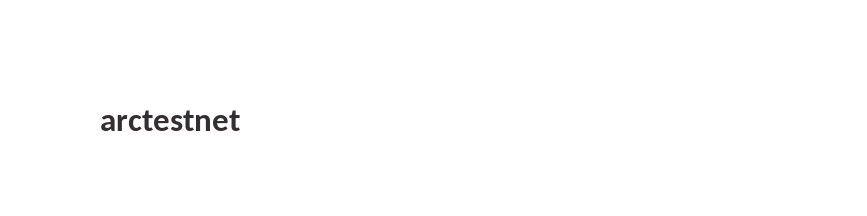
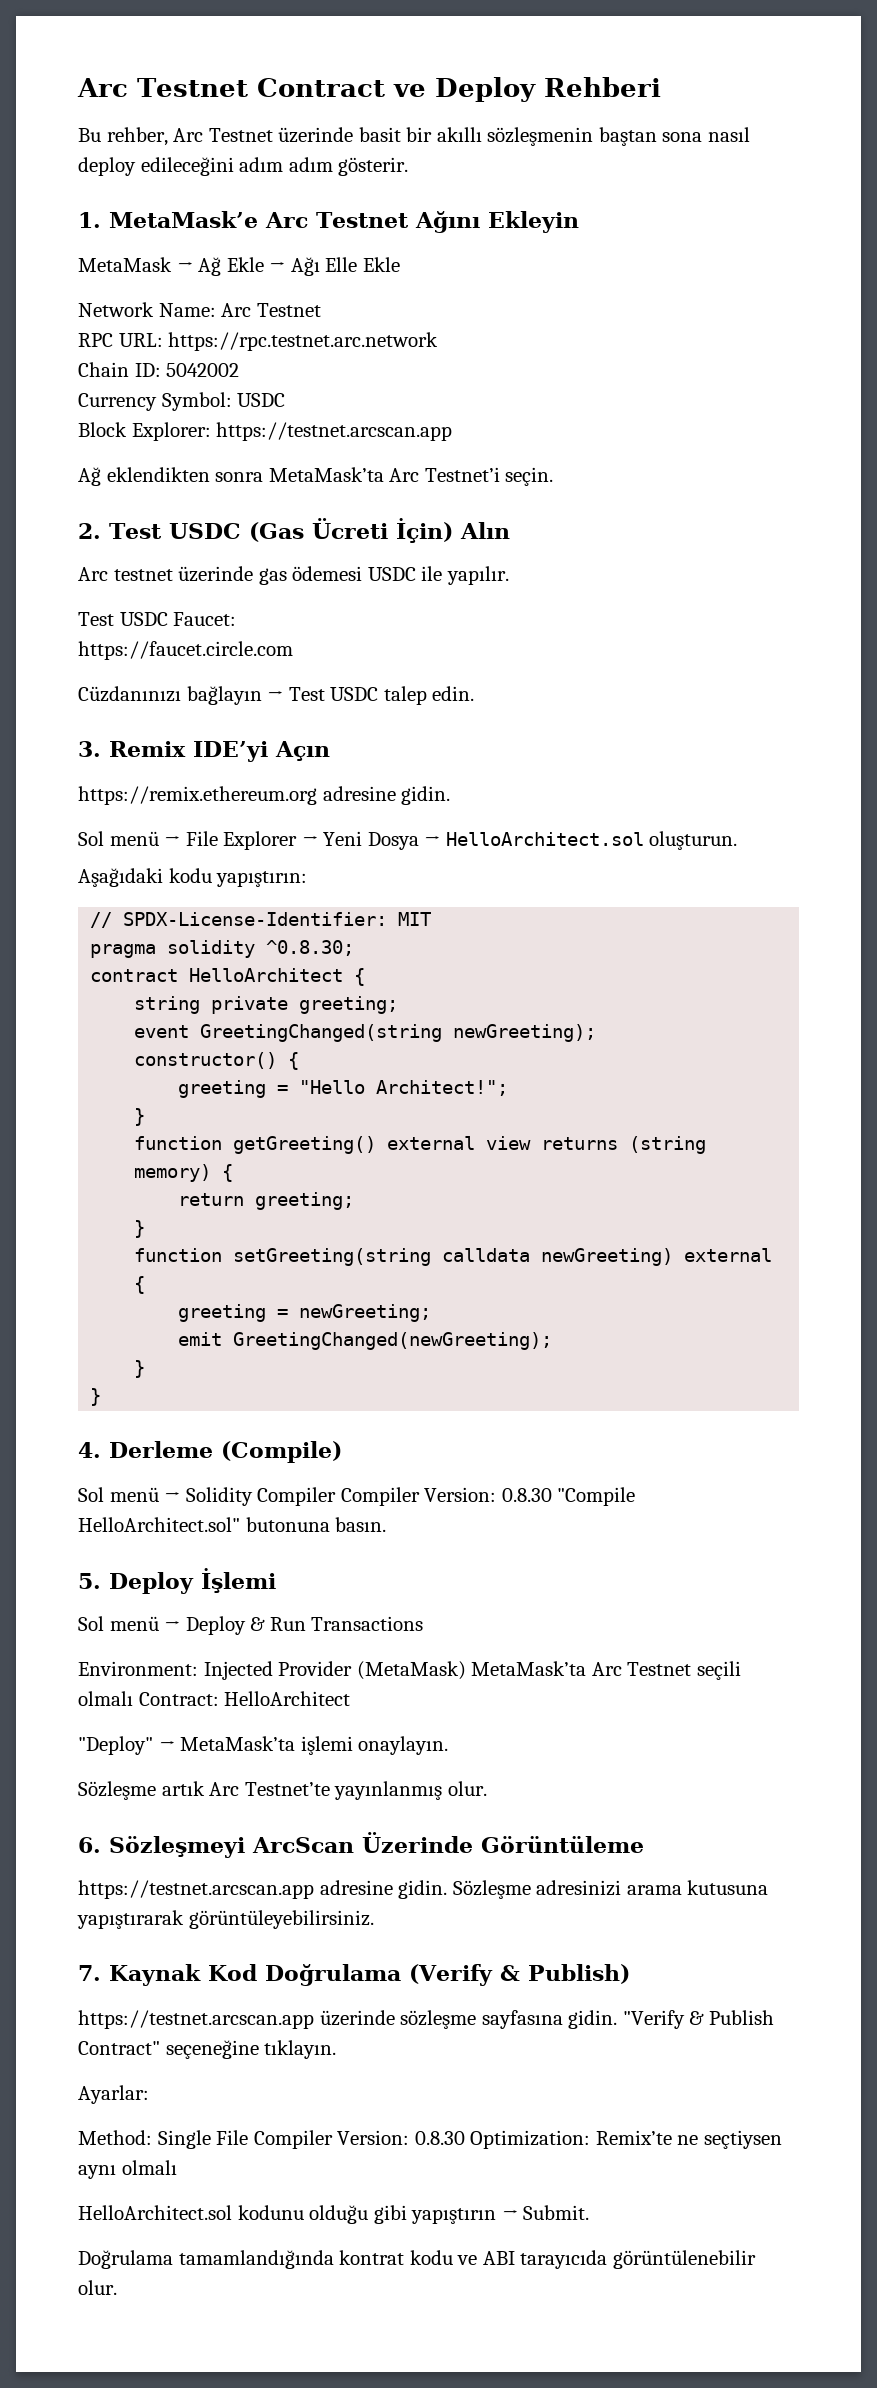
[100,110,240,131] arctestnet -> [77,77,661,102] [78,127,750,146] [78,157,409,176] [78,211,579,233] [78,257,400,276] [78,302,321,317] [78,332,439,351] [78,362,240,377] [78,392,286,411] [78,422,453,441] [78,467,554,486] [78,518,510,543] [78,566,509,585] [78,612,237,626] [78,641,293,660] [78,686,475,705] [78,741,330,762] [78,786,451,805] [78,831,738,850] [78,868,308,887] [90,912,432,928] [90,940,355,958] [90,968,366,986] [134,996,399,1014] [134,1024,597,1042] [134,1052,300,1070] [178,1080,509,1098] [134,1108,146,1126] [134,1136,707,1154] [134,1164,234,1182] [178,1192,355,1210] [134,1220,146,1238] [134,1248,773,1266] [134,1276,146,1294] [178,1304,432,1322] [178,1332,553,1350] [134,1360,146,1378] [90,1388,102,1406] [78,1441,342,1463] [78,1487,636,1506] [78,1517,387,1532] [78,1568,276,1594] [78,1616,424,1635] [78,1661,741,1680] [78,1691,351,1706] [78,1736,449,1755] [78,1781,487,1800] [78,1832,644,1858] [78,1880,769,1899] [77,1910,374,1929] [78,1964,630,1986] [78,2010,774,2029] [78,2040,337,2059] [78,2085,149,2104] [78,2130,782,2149] [78,2160,177,2179] [78,2205,590,2224] [78,2250,756,2269] [78,2280,117,2295] Arc Testnet Contract ve Deploy Rehberi // Bu rehber, Arc Testnet üzerinde basit bir akıllı sözleşmenin baştan sona nasıl deploy edileceğini adım adım gösterir. // 1. MetaMask’e Arc Testnet Ağını Ekleyin // MetaMask → Ağ Ekle → Ağı Elle Ekle // Network Name: Arc Testnet // RPC URL: https://rpc.testnet.arc.network // Chain ID: 5042002 // Currency Symbol: USDC // Block Explorer: https://testnet.arcscan.app // Ağ eklendikten sonra MetaMask’ta Arc Testnet’i seçin. // 2. Test USDC (Gas Ücreti İçin) Alın // Arc testnet üzerinde gas ödemesi USDC ile yapılır. // Test USDC Faucet: // https://faucet.circle.com // Cüzdanınızı bağlayın → Test USDC talep edin. // 3. Remix IDE’yi Açın // https://remix.ethereum.org adresine gidin. // Sol menü → File Explorer → Yeni Dosya → HelloArchitect.sol oluşturun. // Aşağıdaki kodu yapıştırın: // // SPDX-License-Identifier: MIT // pragma solidity ^0.8.30; // contract HelloArchitect { // string private greeting; // event GreetingChanged(string newGreeting); // constructor() { // greeting = "Hello Architect!"; // } // function getGreeting() external view returns (string memory) { // return greeting; // } // function setGreeting(string calldata newGreeting) external { // greeting = newGreeting; // emit GreetingChanged(newGreeting); // } // } // 4. Derleme (Compile) // Sol menü → Solidity Compiler Compiler Version: 0.8.30 "Compile HelloArchitect.sol" butonuna basın. // 5. Deploy İşlemi // Sol menü → Deploy & Run Transactions // Environment: Injected Provider (MetaMask) MetaMask’ta Arc Testnet seçili olmalı Contract: HelloArchitect // "Deploy" → MetaMask’ta işlemi onaylayın. // Sözleşme artık Arc Testnet’te yayınlanmış olur. // 6. Sözleşmeyi ArcScan Üzerinde Görüntüleme // https://testnet.arcscan.app adresine gidin. Sözleşme adresinizi arama kutusuna yapıştırarak görüntüleyebilirsiniz. // 7. Kaynak Kod Doğrulama (Verify & Publish) // https://testnet.arcscan.app üzerinde sözleşme sayfasına gidin. "Verify & Publish Contract" seçeneğine tıklayın. // Ayarlar: // Method: Single File Compiler Version: 0.8.30 Optimization: Remix’te ne seçtiysen aynı olmalı // HelloArchitect.sol kodunu olduğu gibi yapıştırın → Submit. // Doğrulama tamamlandığında kontrat kodu ve ABI tarayıcıda görüntülenebilir olur.

